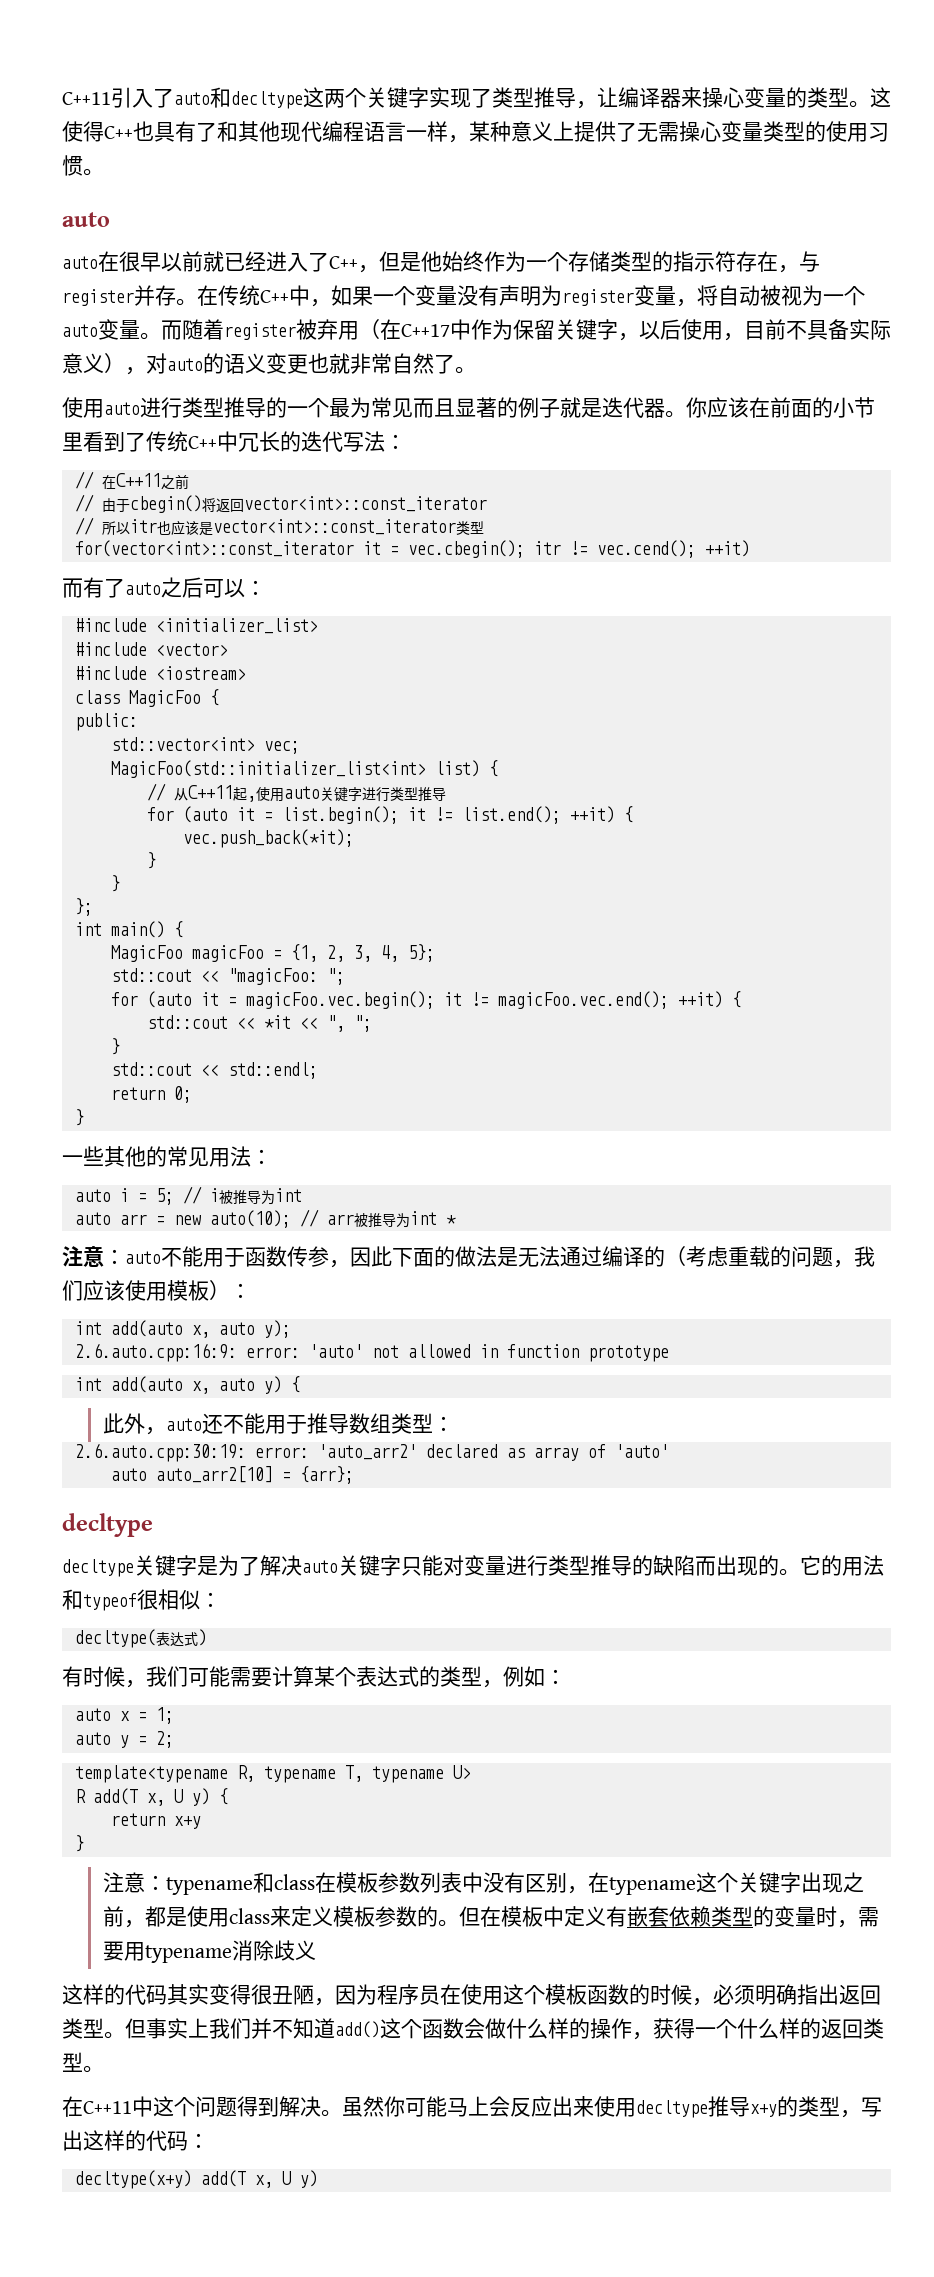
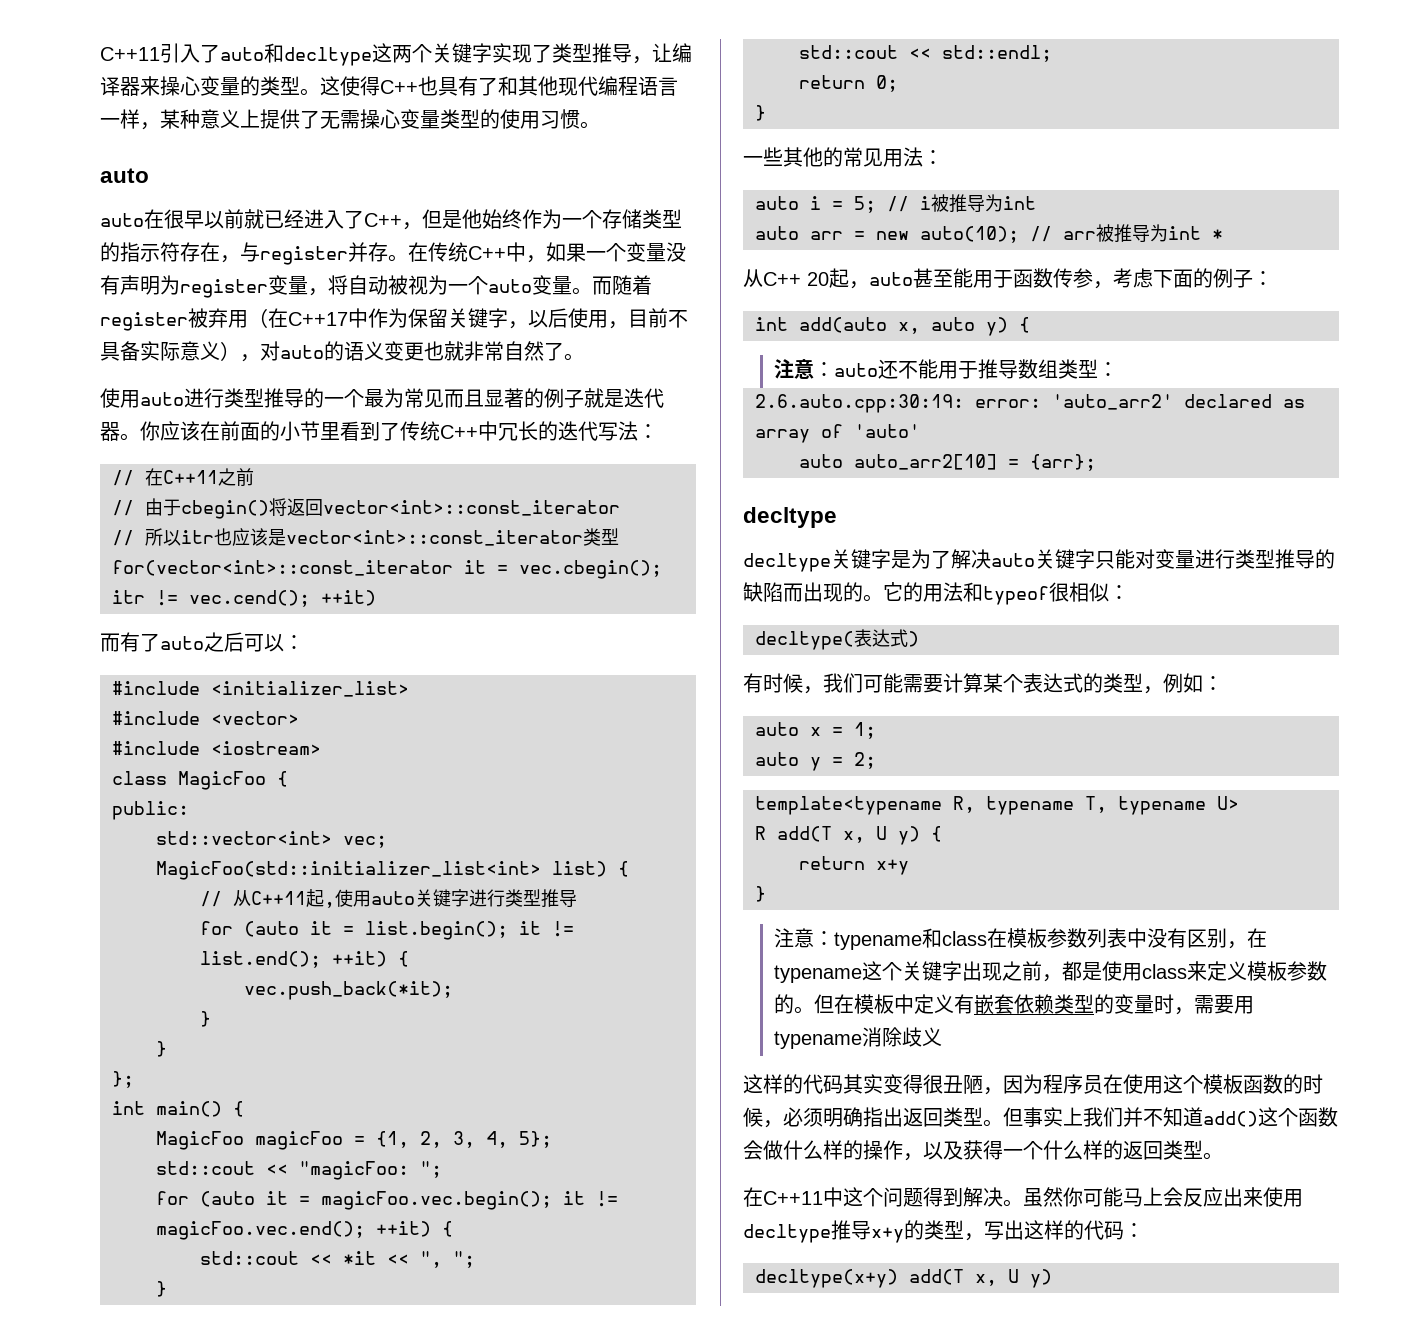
[62,1246,875,1268] [62,1280,251,1301] [74,1320,291,1338] [74,1343,669,1362] 注意：auto不能用于函数传参，因此下面的做法是无法通过编译的（考虑重载的问题，我们应该使用模板）： // int add(auto x, auto y); // 2.6.auto.cpp:16:9: error: 'auto' not allowed in function prototype -> [743,268,1273,289] 从C++ 20起，auto甚至能用于函数传参，考虑下面的例子：
[102,1413,166,1435] 此外， -> [773,359,834,379] 注意：
(653, 2036) none -> [923,1141,963,1160] 以及

